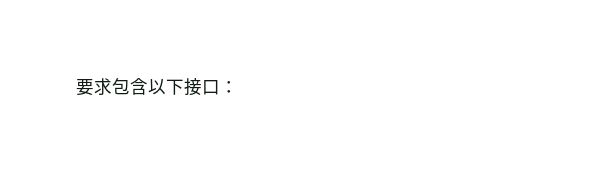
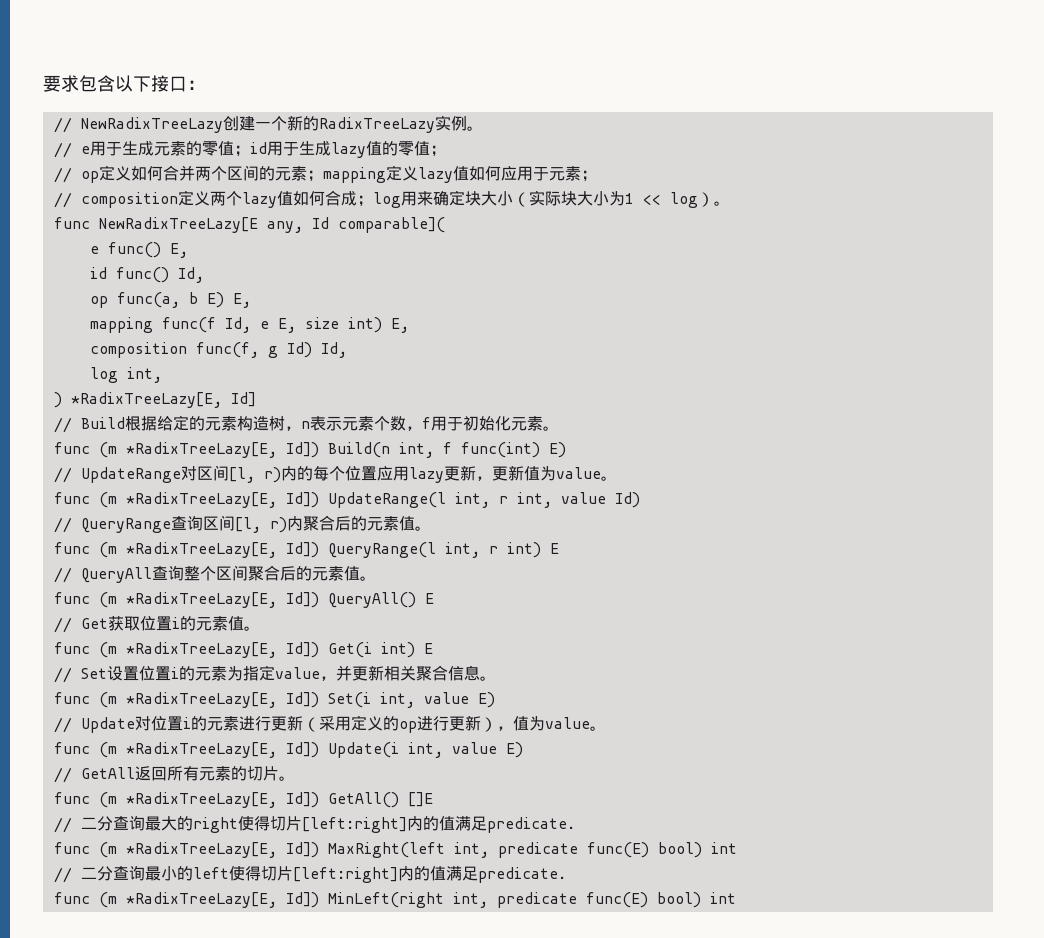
(238, 87) none -> [53,115,483,133] [53,141,446,158] [53,165,597,183] [53,190,730,208] [53,217,445,233] [89,242,188,258] [89,267,204,283] [89,292,251,308] [89,317,409,333] [89,342,347,358] [89,367,162,383] [53,392,256,408] [53,415,559,433] [53,442,566,458] [53,465,617,483] [53,492,640,508] [53,515,431,533] [53,542,559,558] [53,565,376,583] [53,592,434,608] [53,616,260,633] [53,642,433,658] [53,665,496,683] [53,692,495,708] [53,715,606,733] [53,742,523,758] [53,766,295,783] [53,792,433,808] [53,815,575,833] [53,842,737,858] [53,865,566,883] [53,892,736,908] // // NewRadixTreeLazy创建一个新的RadixTreeLazy实例。 // // e用于生成元素的零值；id用于生成lazy值的零值； // // op定义如何合并两个区间的元素；mapping定义lazy值如何应用于元素； // // composition定义两个lazy值如何合成；log用来确定块大小（实际块大小为1 << log）。 // func NewRadixTreeLazy[E any, Id comparable]( // e func() E, // id func() Id, // op func(a, b E) E, // mapping func(f Id, e E, size int) E, // composition func(f, g Id) Id, // log int, // ) *RadixTreeLazy[E, Id] // // Build根据给定的元素构造树，n表示元素个数，f用于初始化元素。 // func (m *RadixTreeLazy[E, Id]) Build(n int, f func(int) E) // // UpdateRange对区间[l, r)内的每个位置应用lazy更新，更新值为value。 // func (m *RadixTreeLazy[E, Id]) UpdateRange(l int, r int, value Id) // // QueryRange查询区间[l, r)内聚合后的元素值。 // func (m *RadixTreeLazy[E, Id]) QueryRange(l int, r int) E // // QueryAll查询整个区间聚合后的元素值。 // func (m *RadixTreeLazy[E, Id]) QueryAll() E // // Get获取位置i的元素值。 // func (m *RadixTreeLazy[E, Id]) Get(i int) E // // Set设置位置i的元素为指定value，并更新相关聚合信息。 // func (m *RadixTreeLazy[E, Id]) Set(i int, value E) // // Update对位置i的元素进行更新（采用定义的op进行更新），值为value。 // func (m *RadixTreeLazy[E, Id]) Update(i int, value E) // // GetAll返回所有元素的切片。 // func (m *RadixTreeLazy[E, Id]) GetAll() []E // // 二分查询最大的right使得切片[left:right]内的值满足predicate. // func (m *RadixTreeLazy[E, Id]) MaxRight(left int, predicate func(E) bool) int // // 二分查询最小的left使得切片[left:right]内的值满足predicate. // func (m *RadixTreeLazy[E, Id]) MinLeft(right int, predicate func(E) bool) int

